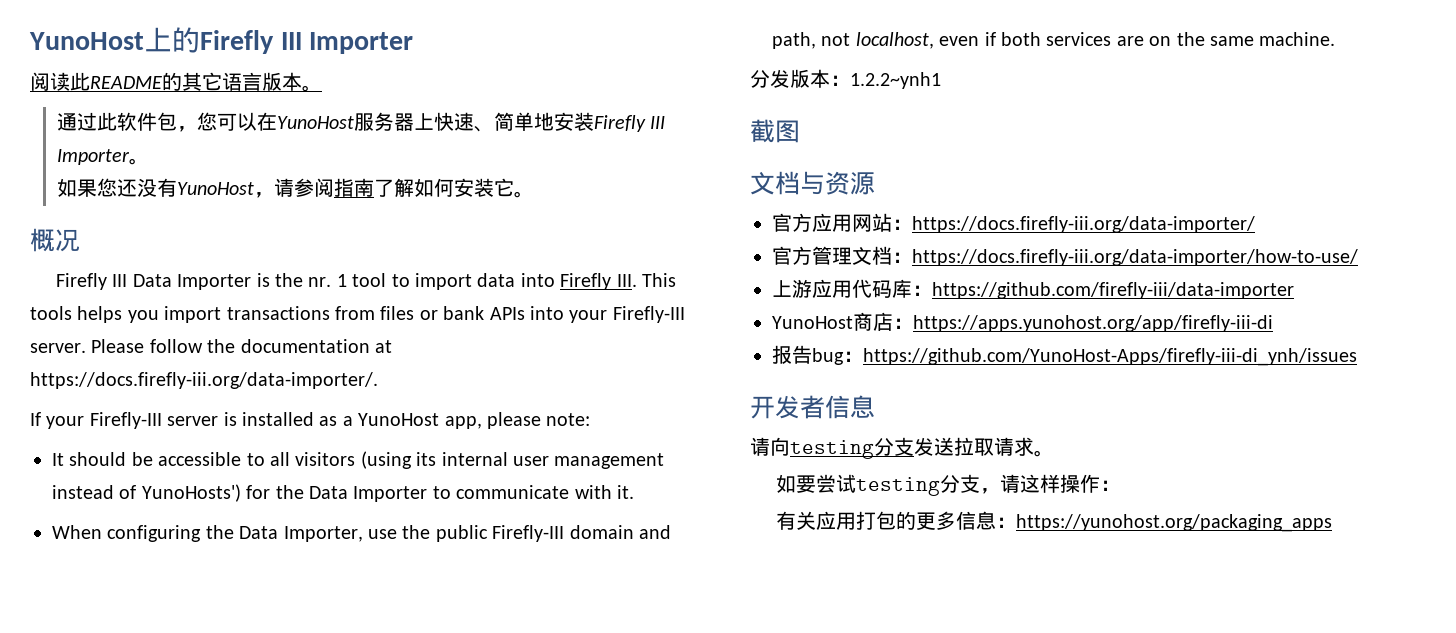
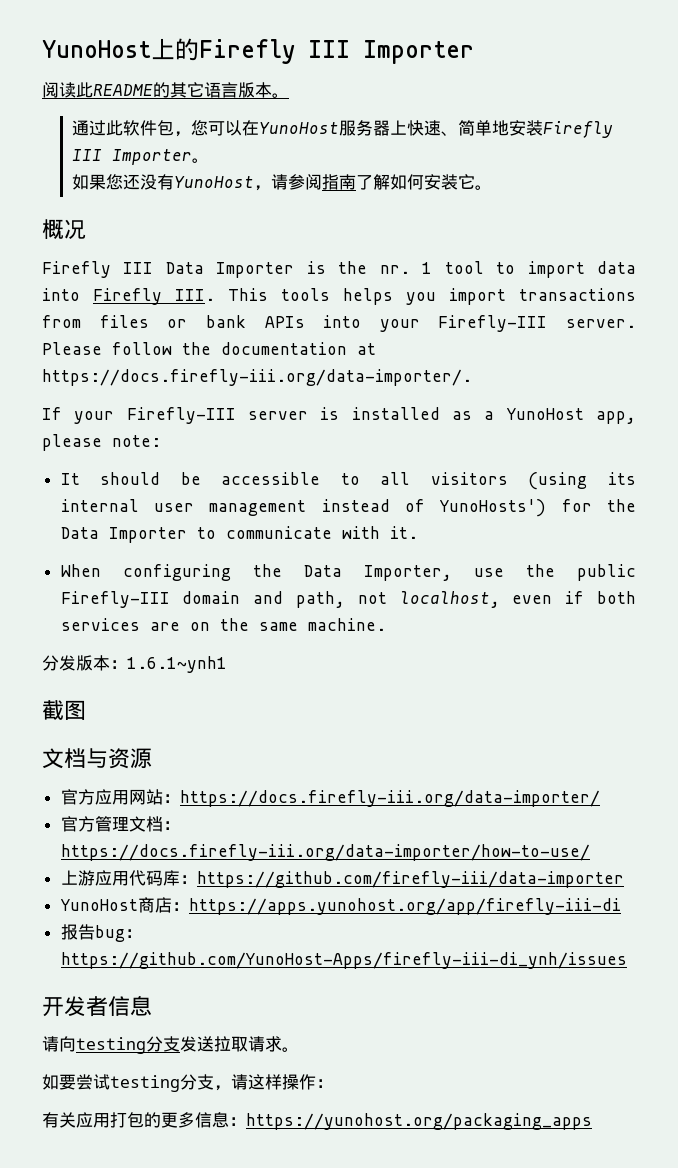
[850,72,941,89] 1.2.2~ynh1 -> [127,656,227,673] 1.6.1~ynh1

